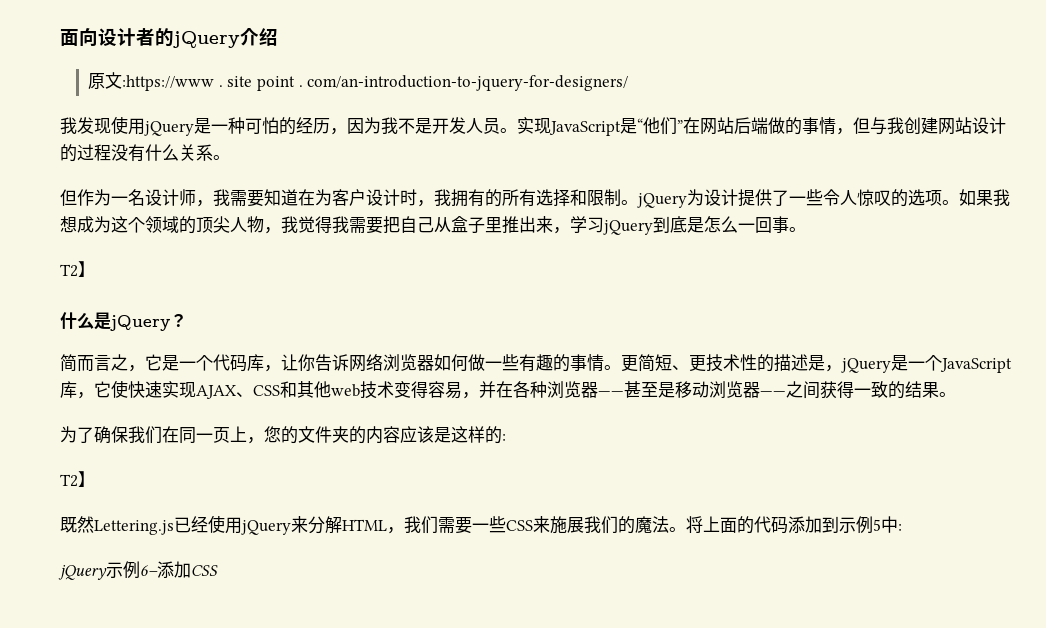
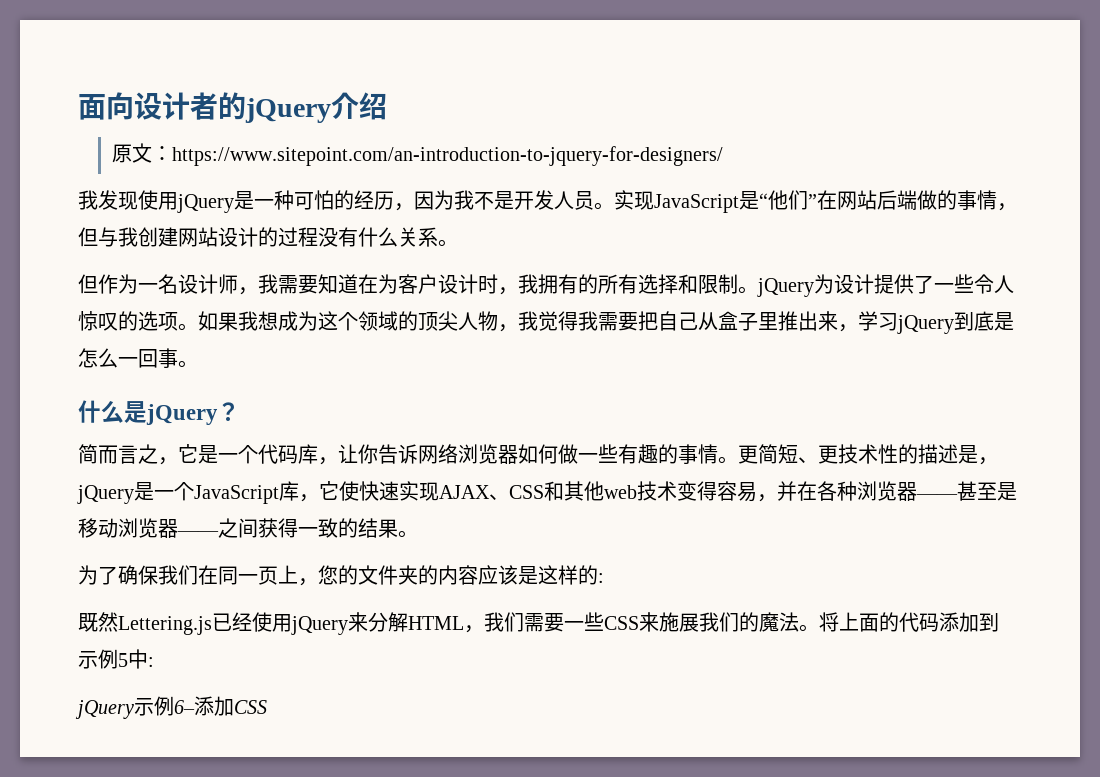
[122,75,629,91] :https://www . site point . com/an-introduction-to-jquery-for-designers/ -> [152,146,724,166] ：https://www.sitepoint.com/an-introduction-to-jquery-for-designers/
[60,261,95,277] // T2】 -> (198, 364) none
[60,471,95,487] // T2】 -> (604, 578) none

